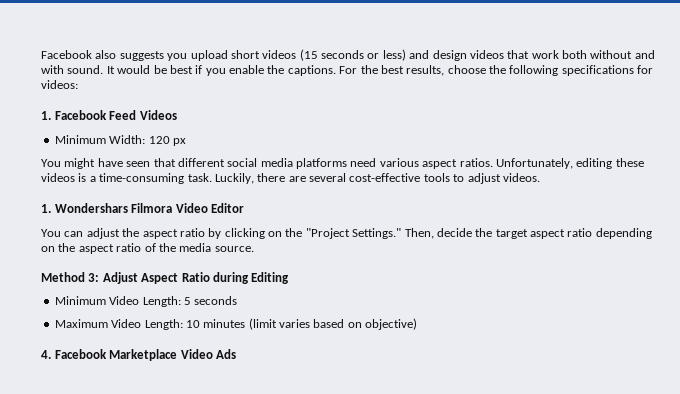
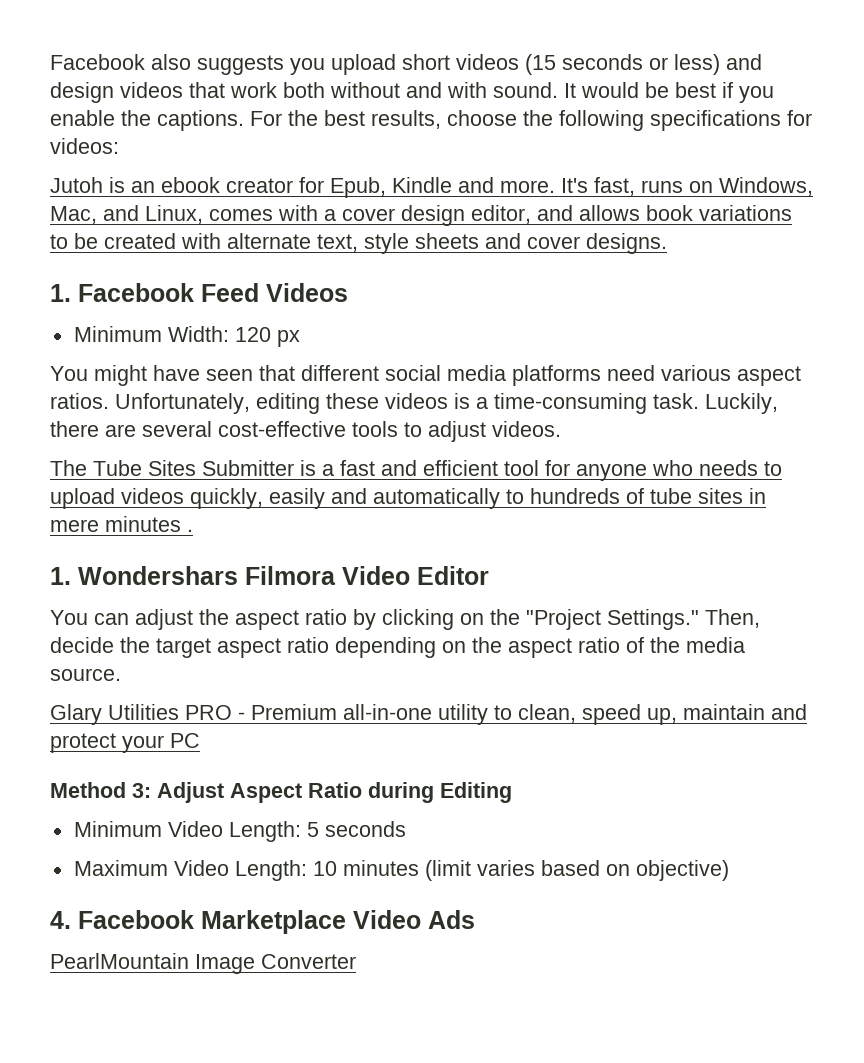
(78, 84) none -> [50,177,813,198] [50,205,792,226] [50,233,667,254] // Jutoh is an ebook creator for Epub, Kindle and more. It's fast, runs on Windows, Mac, and Linux, comes with a cover design editor, and allows book variations to be created with alternate text, style sheets and cover designs.
(540, 177) none -> [50,460,782,481] [50,488,766,509] [50,516,193,532] // The Tube Sites Submitter is a fast and efficient tool for anyone who needs to upload videos quickly, easily and automatically to hundreds of tube sites in mere minutes .
(254, 249) none -> [50,704,807,725] [50,733,200,753] // Glary Utilities PRO - Premium all-in-one utility to clean, speed up, maintain and protect your PC
(237, 354) none -> [50,953,356,974] // PearlMountain Image Converter

